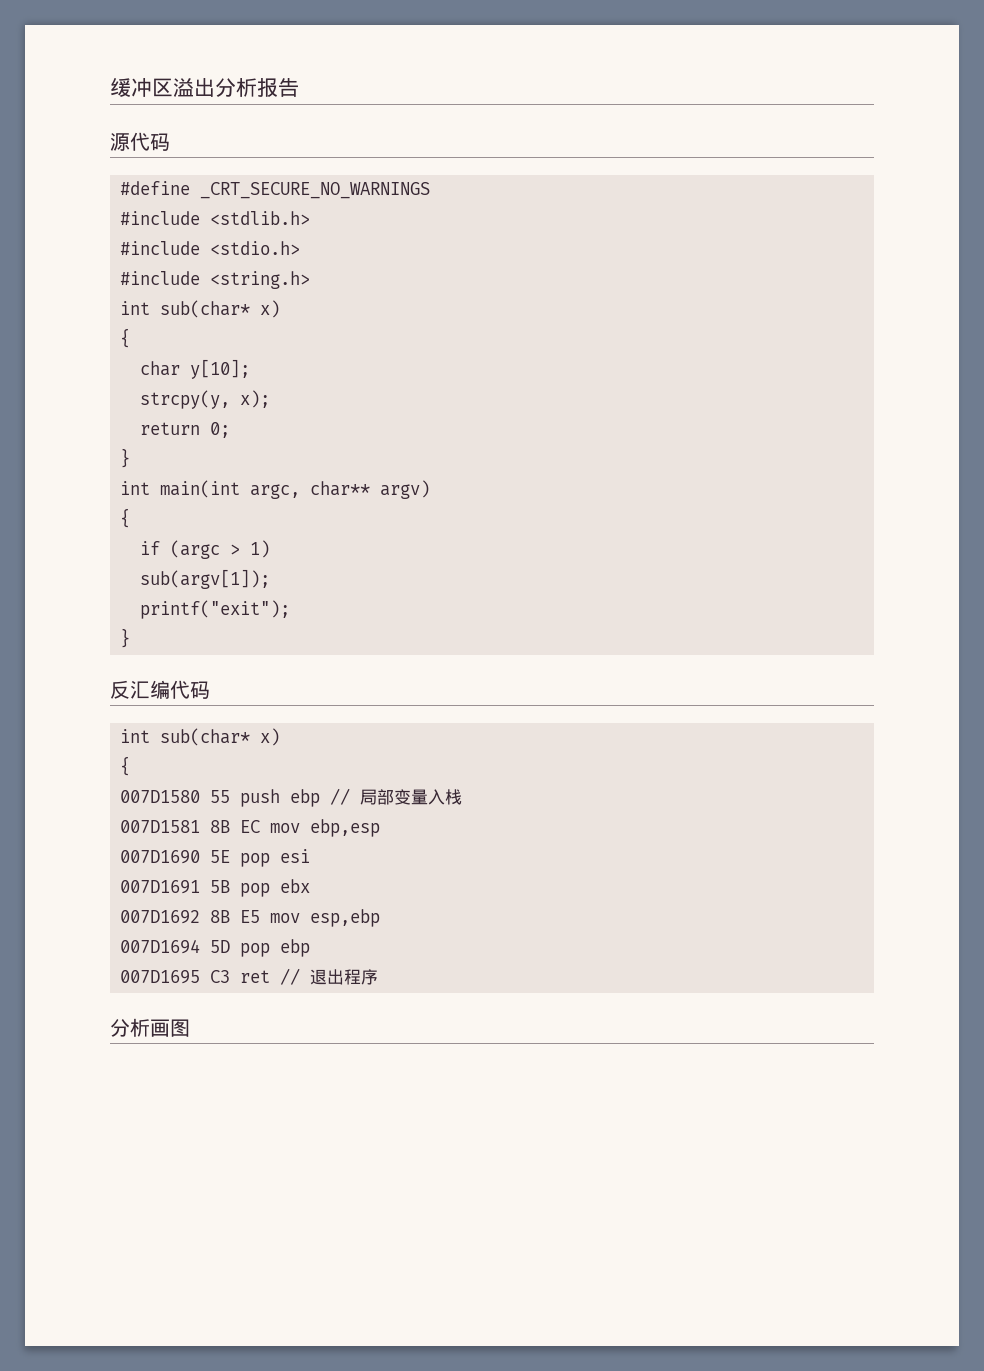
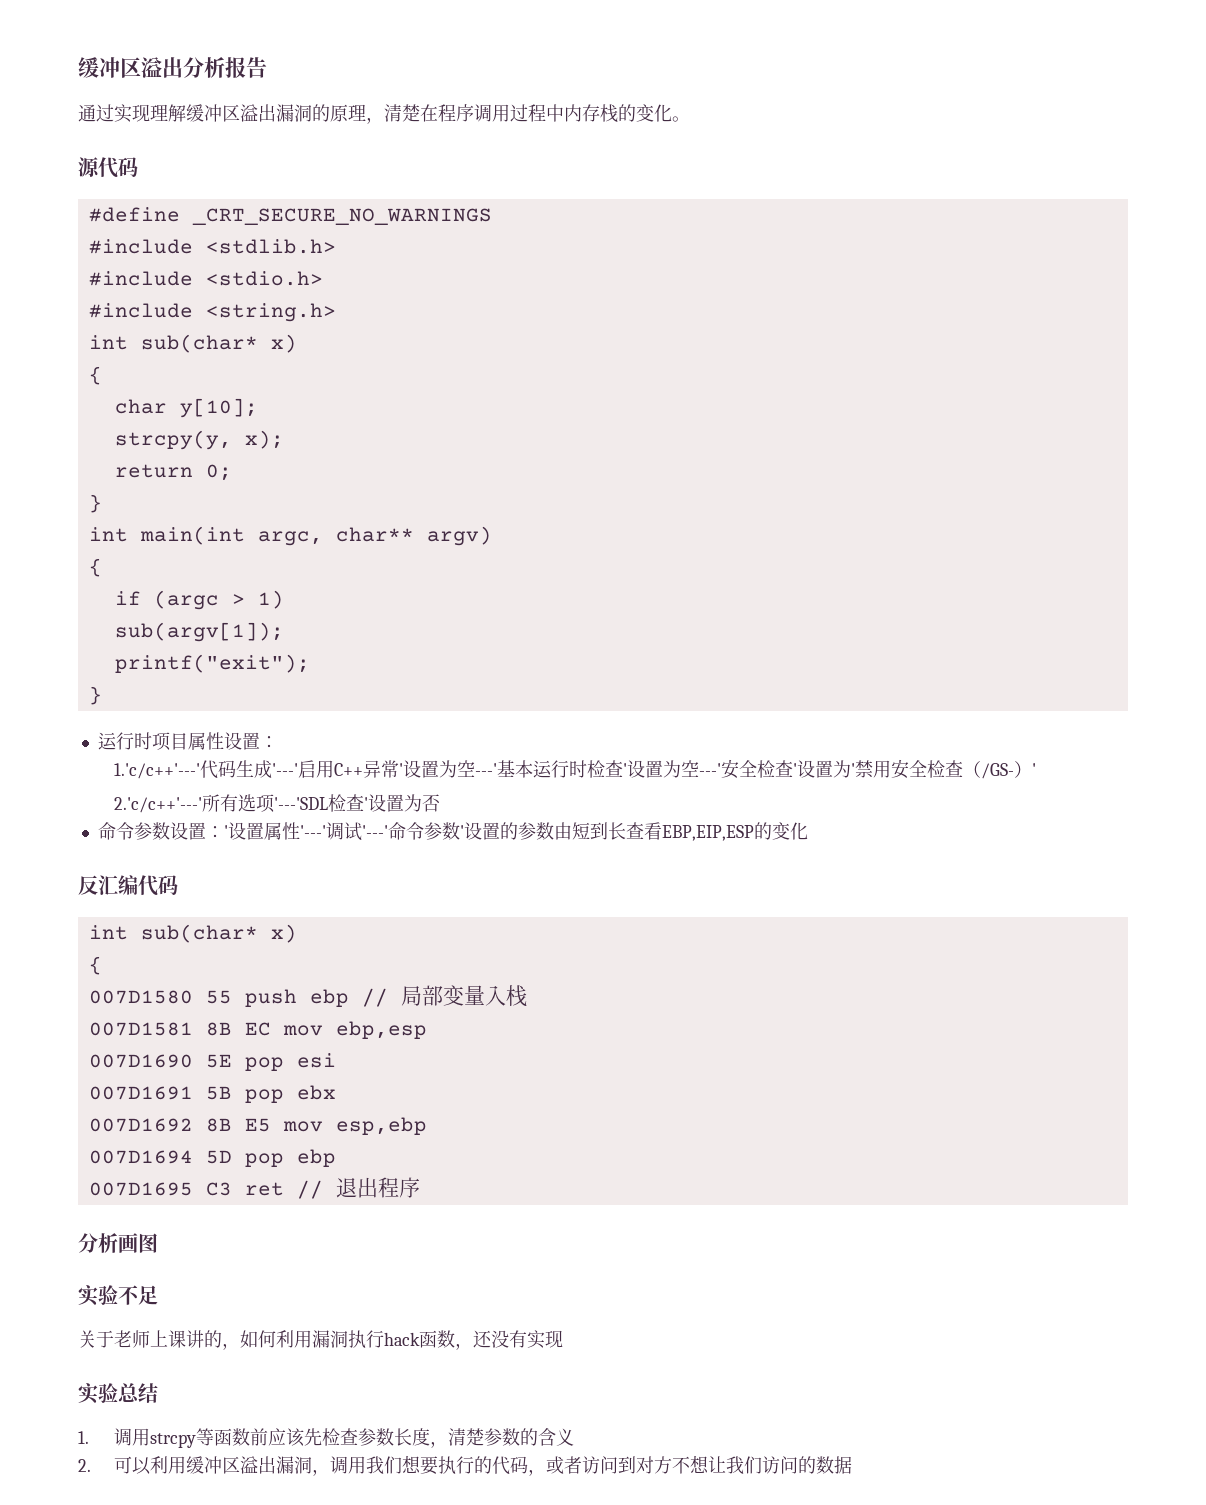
(299, 87) none -> [78,104,690,124] // 通过实现理解缓冲区溢出漏洞的原理，清楚在程序调用过程中内存栈的变化。
(131, 638) none -> [97,732,278,751] [113,759,1036,779] [113,794,440,813] [97,822,808,841] // 运行时项目属性设置： // 1.'c/c++'---'代码生成'---'启用C++异常'设置为空---'基本运行时检查'设置为空---'安全检查'设置为'禁用安全检查（/GS-）' // 2.'c/c++'---'所有选项'---'SDL检查'设置为否 // 命令参数设置：'设置属性'---'调试'---'命令参数'设置的参数由短到长查看EBP,EIP,ESP的变化
(190, 1028) none -> [78,1285,158,1306] [78,1330,563,1350] [78,1383,158,1404] [78,1428,574,1448] [78,1455,852,1476] // 实验不足 // 关于老师上课讲的，如何利用漏洞执行hack函数，还没有实现 // 实验总结 // 1.调用strcpy等函数前应该先检查参数长度，清楚参数的含义 // 2.可以利用缓冲区溢出漏洞，调用我们想要执行的代码，或者访问到对方不想让我们访问的数据

